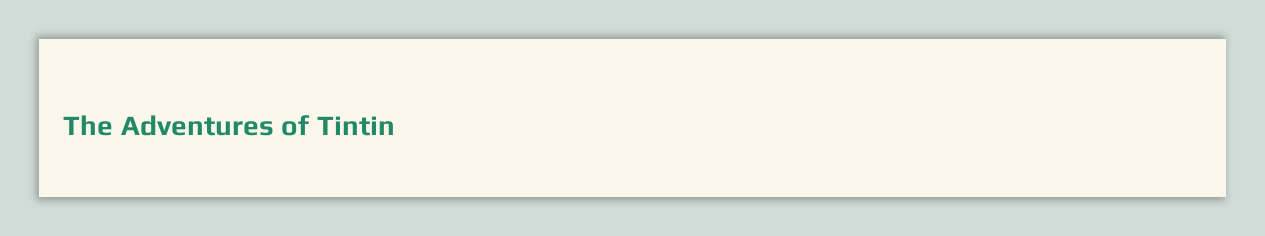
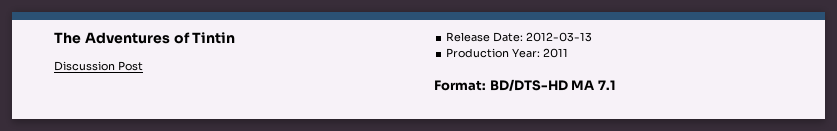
(395, 126) none -> [54,61,143,71] [446,32,593,42] [446,48,569,58] [434,79,616,91] // Discussion Post // Release Date: 2012-03-13 // Production Year: 2011 // Format: BD/DTS-HD MA 7.1

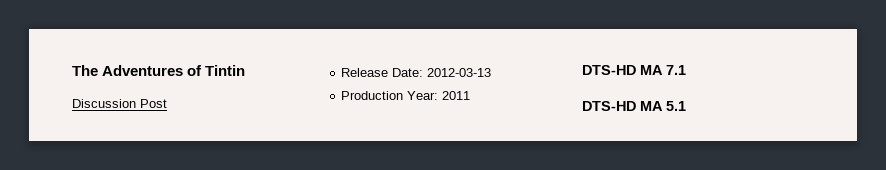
[434,79,568,91] Format: BD/DTS-HD -> [582,65,636,75] DTS-HD
(616, 85) none -> [582,101,686,111] // DTS-HD MA 5.1

